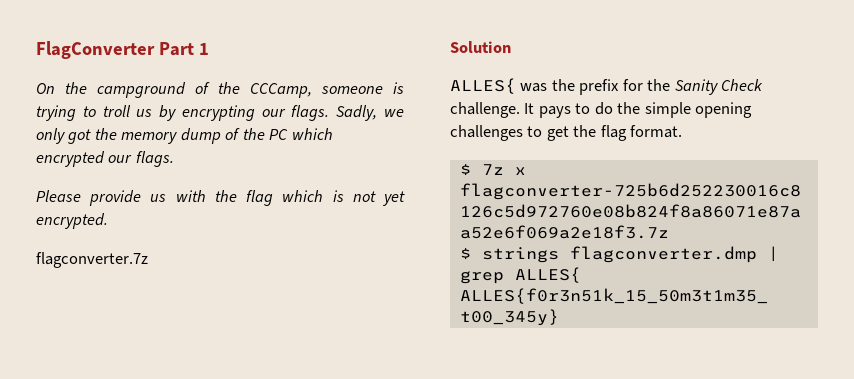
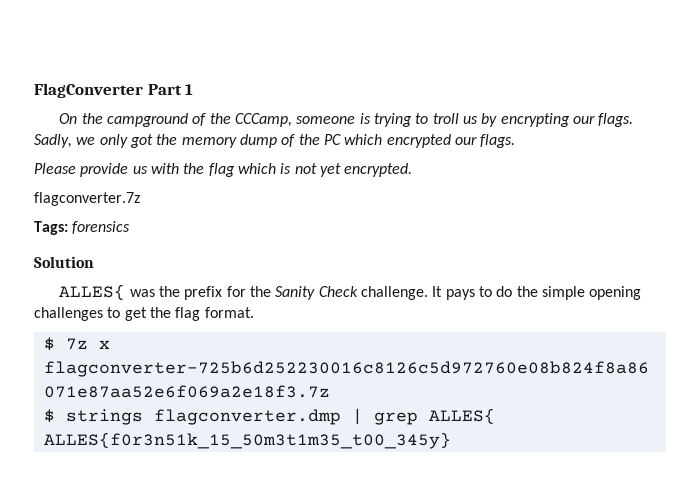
(148, 260) none -> [34,221,131,235] // Tags: forensics

